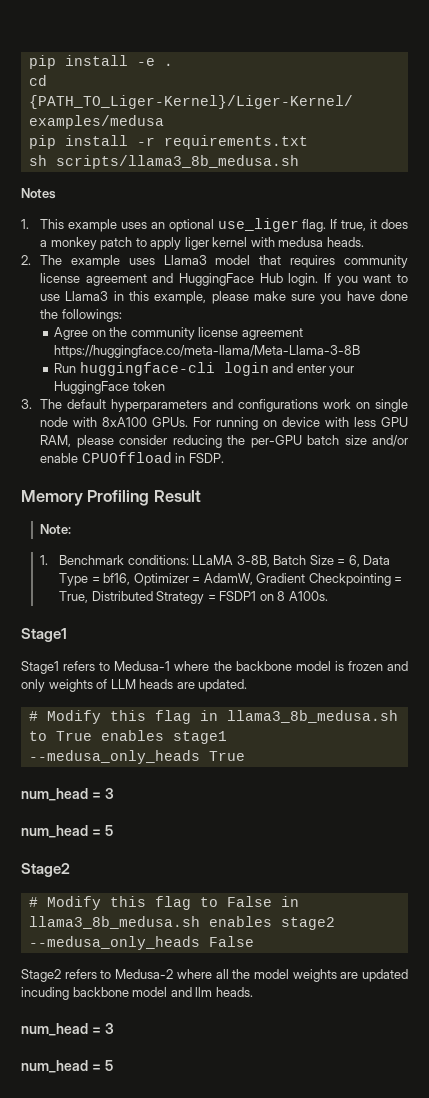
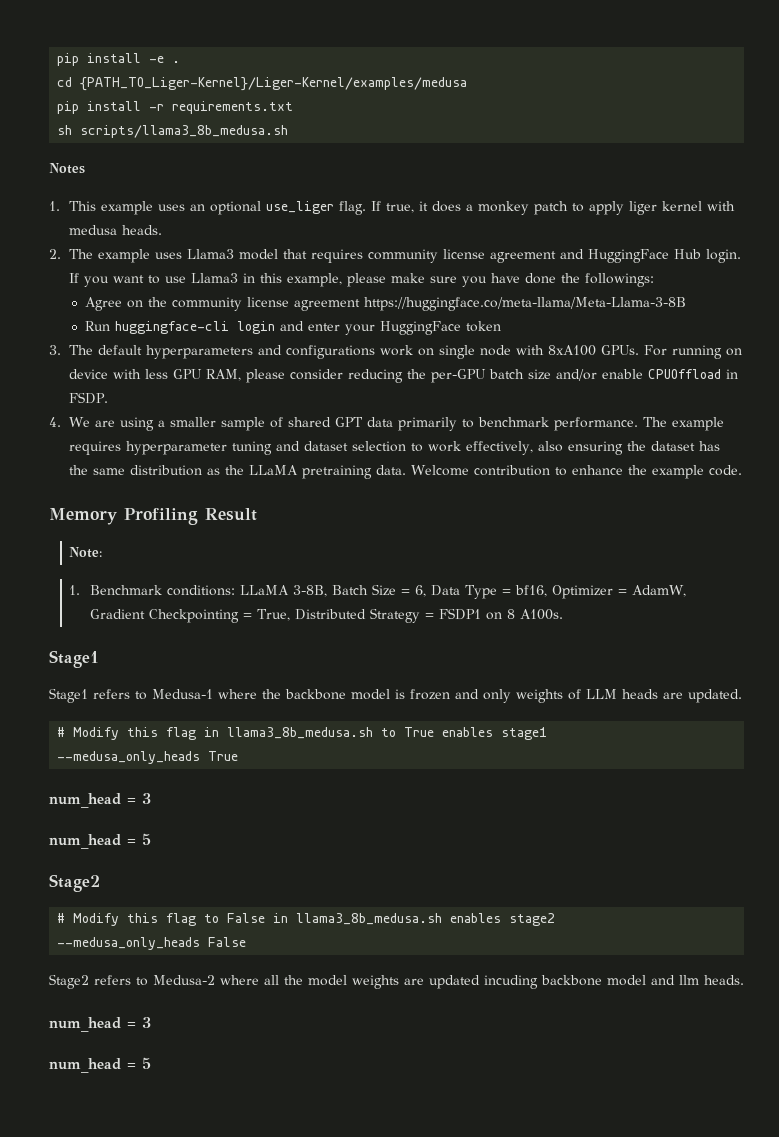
(224, 458) none -> [49,417,725,431] [69,441,721,455] [69,465,743,479] // 4. We are using a smaller sample of shared GPT data primarily to benchmark performance. The example requires hyperparameter tuning and dataset selection to work effectively, also ensuring the dataset has the same distribution as the LLaMA pretraining data. Welcome contribution to enhance the example code.

